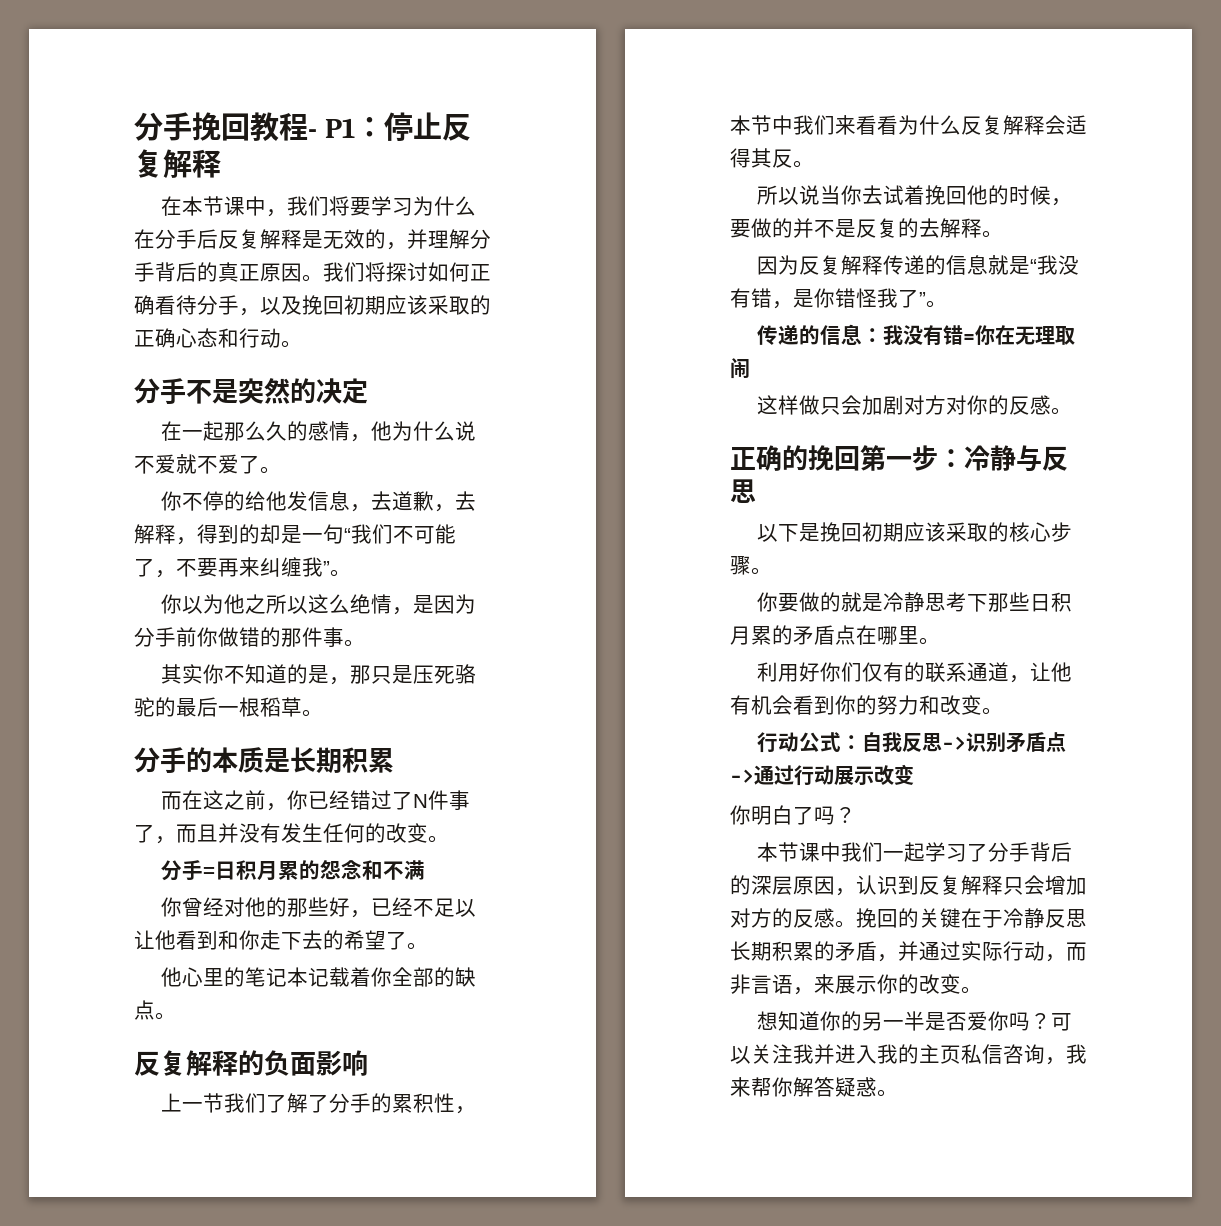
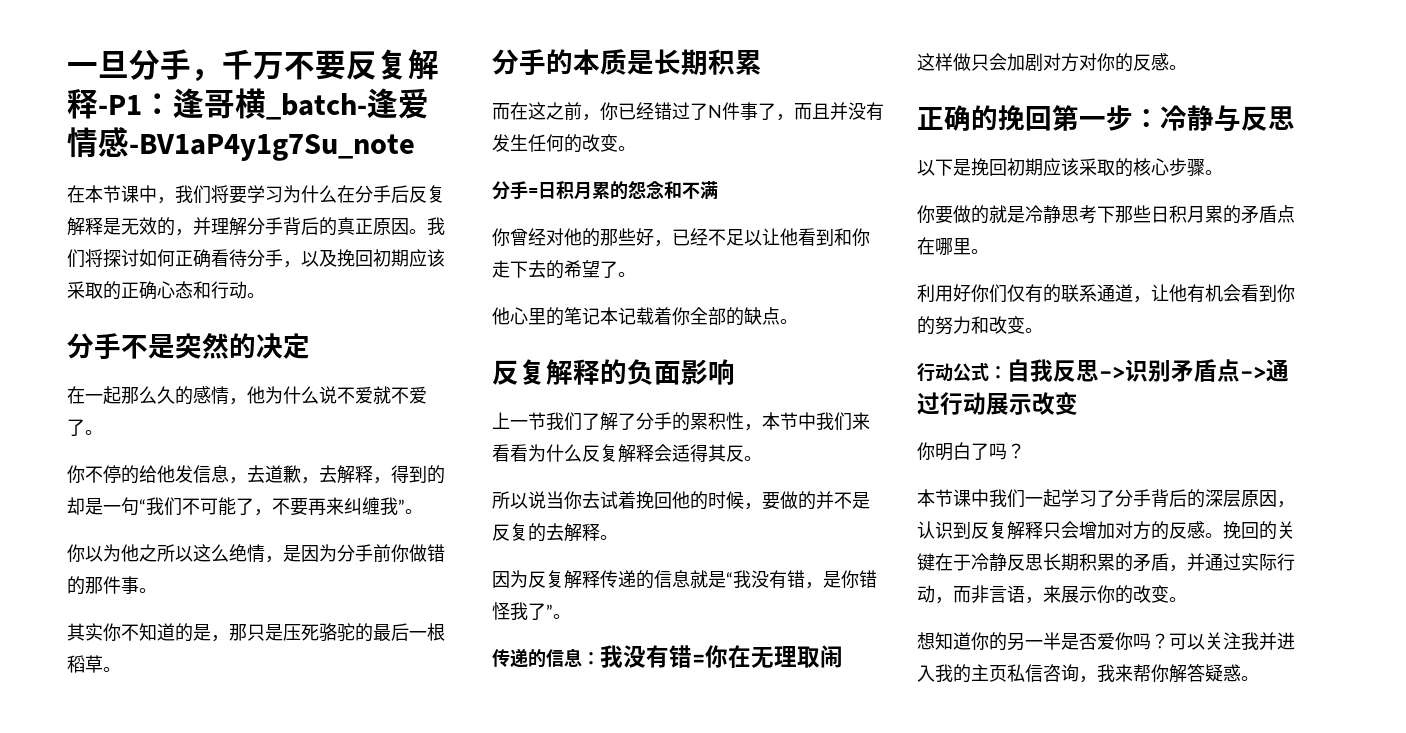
[134,112,471,142] [134,149,221,178] 分手挽回教程- P1：停止反复解释 -> [67,49,439,82] [67,88,429,120] [67,127,415,161] 一旦分手，千万不要反复解释-P1：逢哥横_batch-逢爱情感-BV1aP4y1g7Su_note

